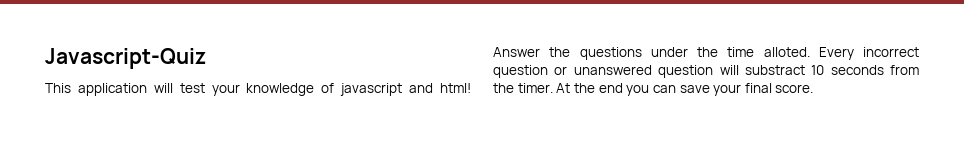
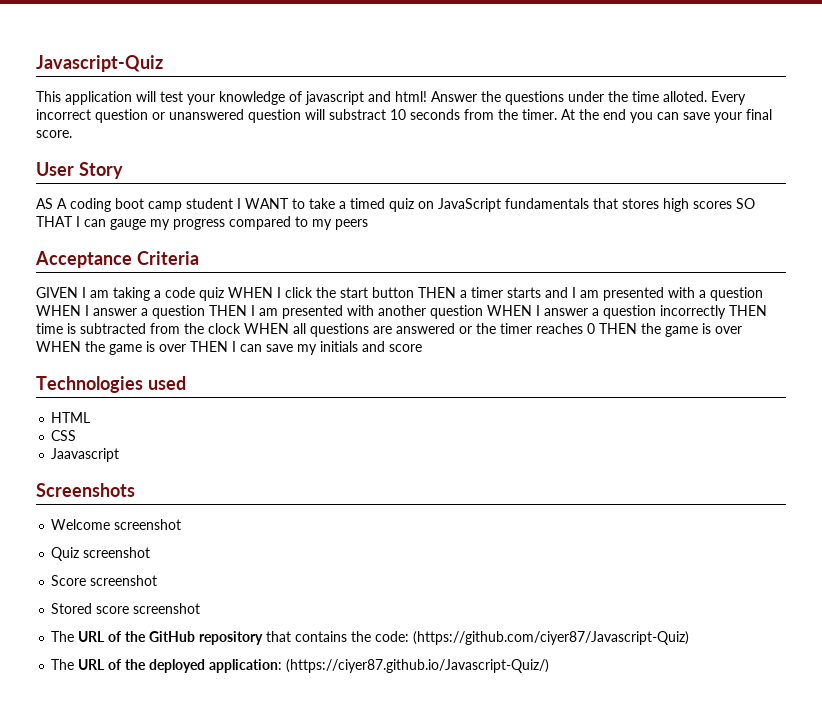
(814, 88) none -> [36,162,123,179] [36,198,755,212] [36,216,368,230] [35,251,199,268] [36,287,763,301] [36,305,767,319] [36,323,742,337] [36,341,422,355] [36,376,186,393] [51,412,91,423] [51,430,77,441] [51,448,120,462] [36,483,135,497] [51,519,182,530] [51,547,151,561] [51,575,158,586] [51,603,201,614] [51,631,690,645] [51,659,550,673] // User Story // AS A coding boot camp student I WANT to take a timed quiz on JavaScript fundamentals that stores high scores SO THAT I can gauge my progress compared to my peers // Acceptance Criteria // GIVEN I am taking a code quiz WHEN I click the start button THEN a timer starts and I am presented with a question WHEN I answer a question THEN I am presented with another question WHEN I answer a question incorrectly THEN time is subtracted from the clock WHEN all questions are answered or the timer reaches 0 THEN the game is over WHEN the game is over THEN I can save my initials and score // Technologies used // HTML // CSS // Jaavascript // Screenshots // Welcome screenshot // Quiz screenshot // Score screenshot // Stored score screenshot // The URL of the GitHub repository that contains the code: (https://github.com/ciyer87/Javascript-Quiz) // The URL of the deployed application: (https://ciyer87.github.io/Javascript-Quiz/)

